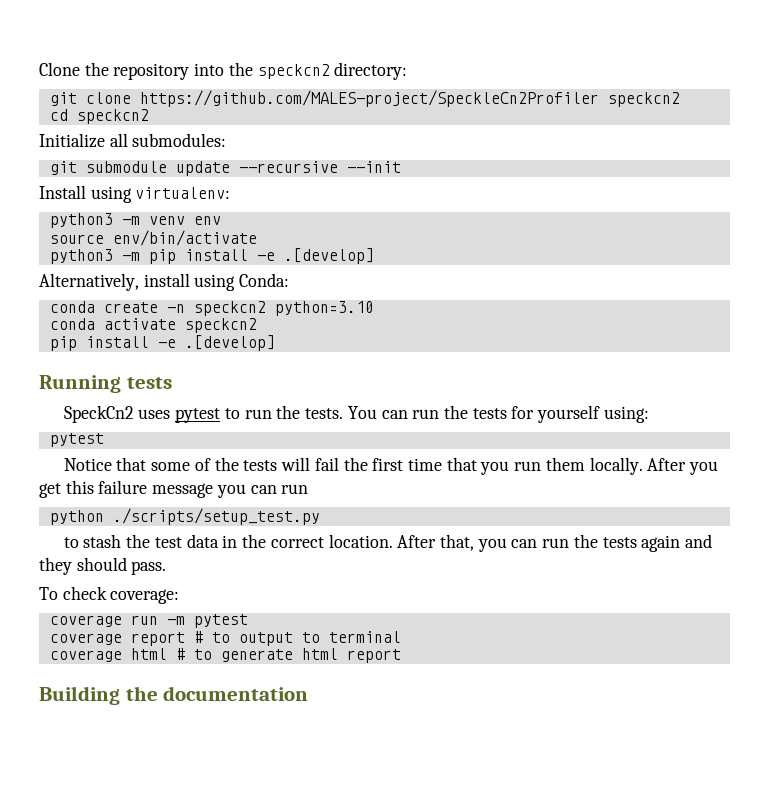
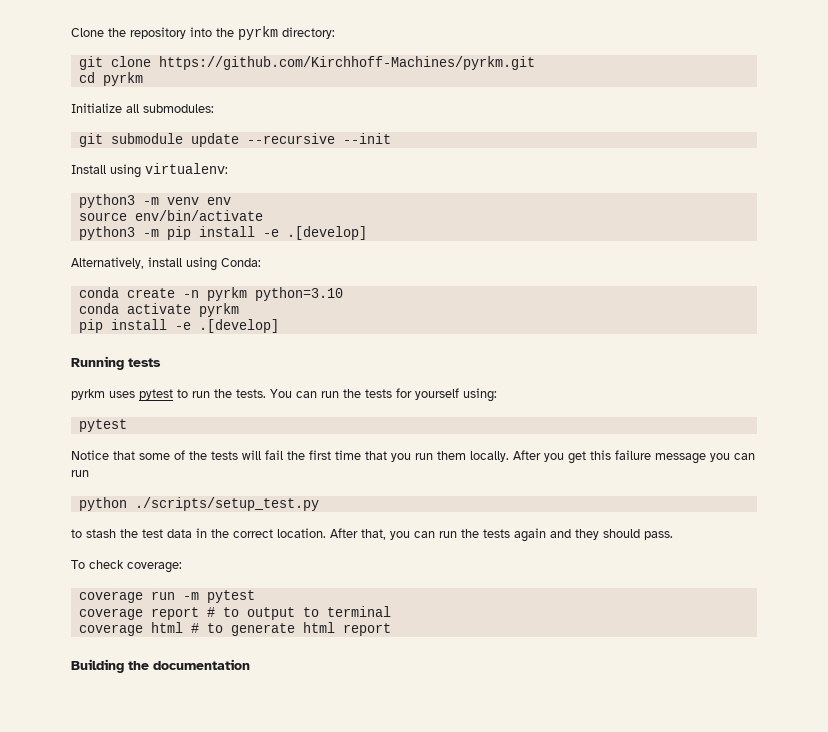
[257,64,330,79] speckcn2 -> [238,26,278,40] pyrkm
[139,90,680,107] https://github.com/MALES-project/SpeckleCn2Profiler speckcn2 -> [158,56,535,70] https://github.com/Kirchhoff-Machines/pyrkm.git
[76,109,149,124] speckcn2 -> [102,72,143,86] pyrkm
[193,301,266,316] speckcn2 -> [206,287,247,301] pyrkm
[184,318,257,333] speckcn2 -> [198,303,239,317] pyrkm
[63,405,134,423] SpeckCn2 -> [71,389,105,400] pyrkm

